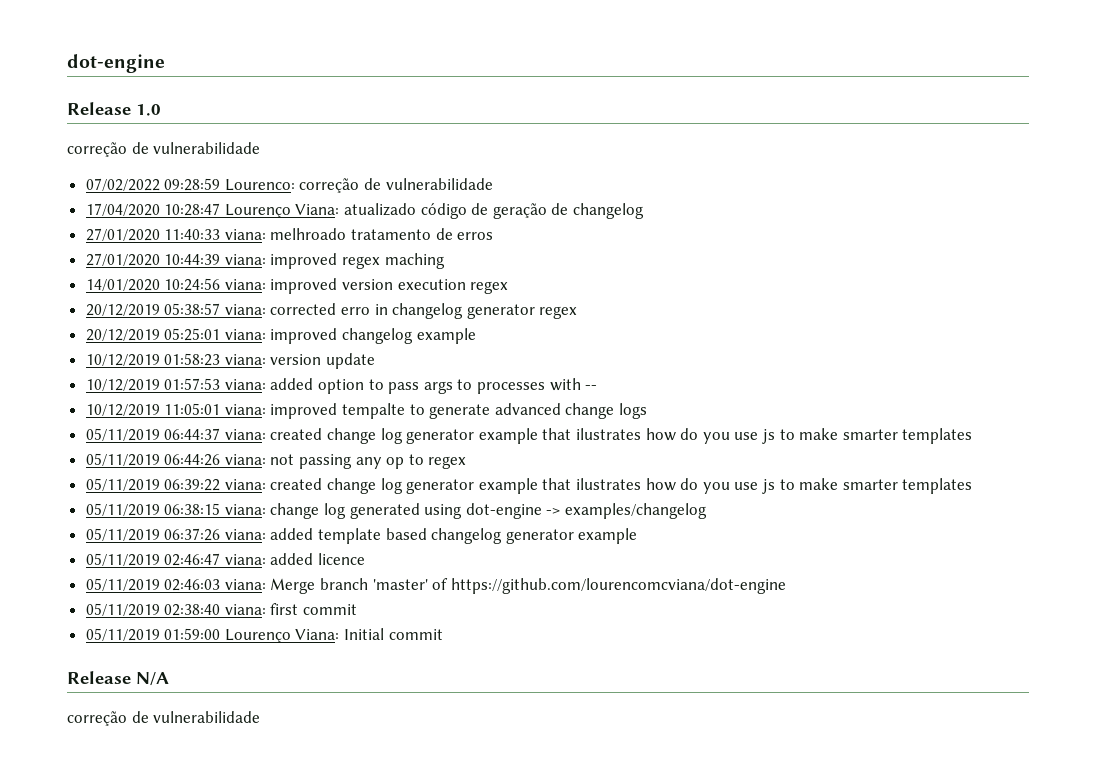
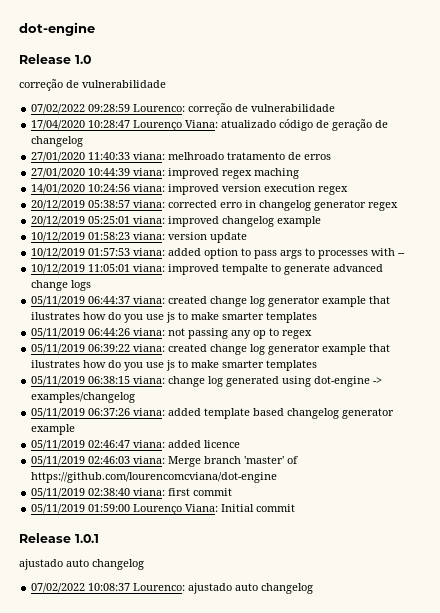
[136,672,169,686] [67,711,261,726] N/A // correção de vulnerabilidade -> [75,534,99,543] [19,559,144,570] [31,583,314,594] 1.0.1 // ajustado auto changelog // 07/02/2022 10:08:37 Lourenco: ajustado auto changelog

